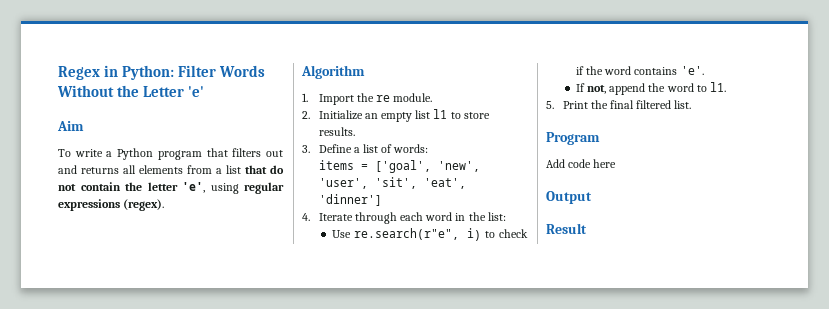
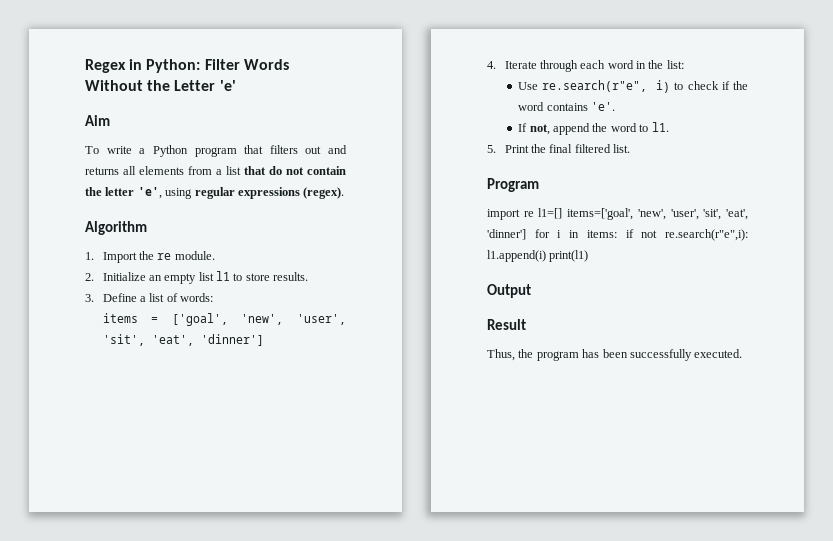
[546,159,617,168] [546,191,592,204] [546,223,587,234] Add code here // Output // Result -> [487,208,748,220] [487,229,748,241] [487,250,589,262] [487,284,531,298] [487,319,526,330] [487,349,743,361] import re l1=[] items=['goal', 'new', 'user', 'sit', 'eat', 'dinner'] for i in items: if not re.search(r"e",i): l1.append(i) print(l1) // Output // Result // Thus, the program has been successfully executed.

